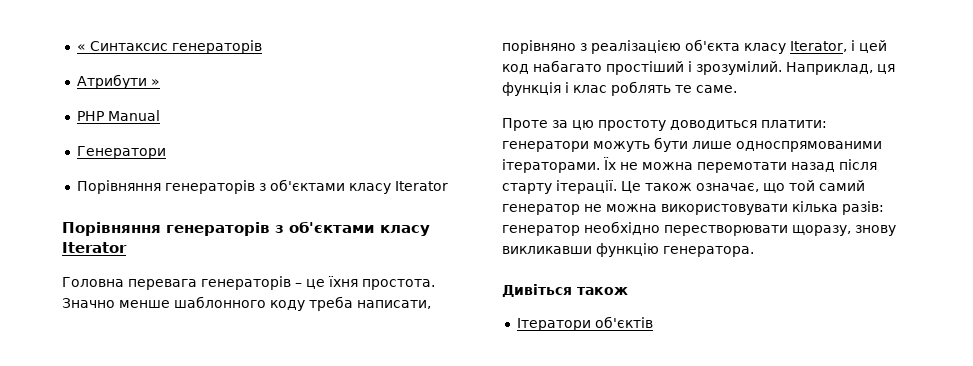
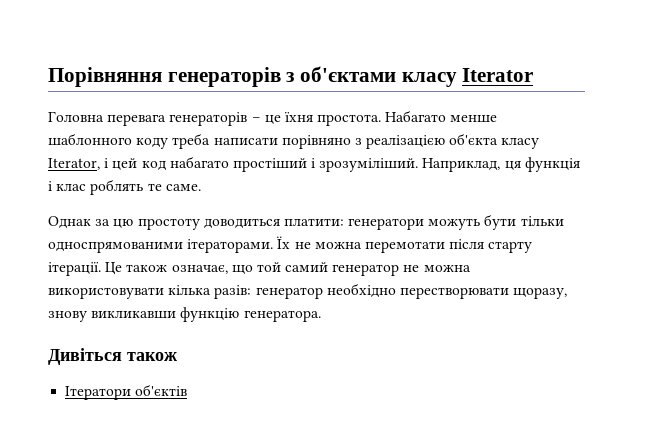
[76,40,262,54] [76,74,160,89] [76,110,160,121] [76,146,166,159] [76,179,448,194] « Синтаксис генераторів // Атрибути » // PHP Manual // Генератори // Порівняння генераторів з об'єктами класу Iterator // -> (48, 77) none
[62,298,115,308] Значно -> [385,110,447,122] Набагато
[357,300,431,309] написати, -> [213,137,278,145] написати
[696,61,782,75] зрозумілий. -> [319,158,419,172] зрозуміліший.
[502,118,548,131] Проте -> [48,216,91,229] Однак
[692,141,732,149] лише -> [520,216,564,226] тільки
[791,162,835,172] назад -> (445, 247) none

